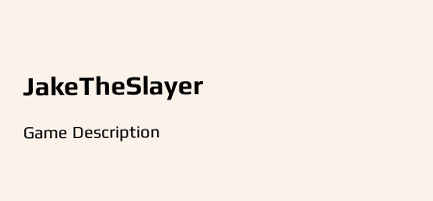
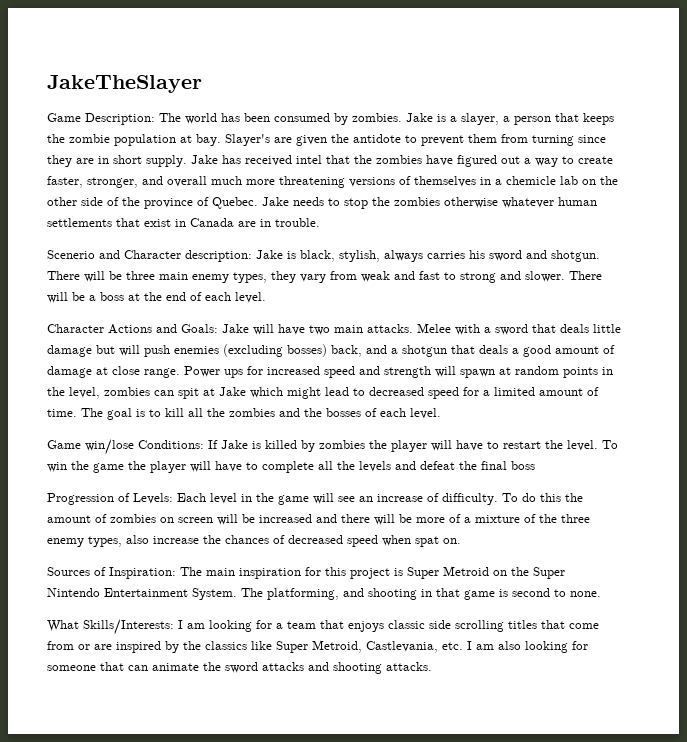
[71,125,161,143] Description -> [85,113,614,125] [47,134,606,146] [47,155,613,167] [47,176,618,188] [47,197,597,209] [47,218,320,227] [47,250,600,262] [47,271,602,283] [47,292,266,303] [47,323,621,335] [47,344,615,357] [47,366,613,378] [47,387,599,399] [47,408,441,420] [47,439,618,455] [47,461,535,473] [47,493,583,505] [47,514,590,525] [47,535,461,547] [47,566,565,579] [47,588,601,600] [47,619,599,635] [47,640,588,653] [47,662,432,674] Description: The world has been consumed by zombies. Jake is a slayer, a person that keeps the zombie population at bay. Slayer's are given the antidote to prevent them from turning since they are in short supply. Jake has received intel that the zombies have figured out a way to create faster, stronger, and overall much more threatening versions of themselves in a chemicle lab on the other side of the province of Quebec. Jake needs to stop the zombies otherwise whatever human settlements that exist in Canada are in trouble. // Scenerio and Character description: Jake is black, stylish, always carries his sword and shotgun. There will be three main enemy types, they vary from weak and fast to strong and slower. There will be a boss at the end of each level. // Character Actions and Goals: Jake will have two main attacks. Melee with a sword that deals little damage but will push enemies (excluding bosses) back, and a shotgun that deals a good amount of damage at close range. Power ups for increased speed and strength will spawn at random points in the level, zombies can spit at Jake which might lead to decreased speed for a limited amount of time. The goal is to kill all the zombies and the bosses of each level. // Game win/lose Conditions: If Jake is killed by zombies the player will have to restart the level. To win the game the player will have to complete all the levels and defeat the final boss // Progression of Levels: Each level in the game will see an increase of difficulty. To do this the amount of zombies on screen will be increased and there will be more of a mixture of the three enemy types, also increase the chances of decreased speed when spat on. // Sources of Inspiration: The main inspiration for this project is Super Metroid on the Super Nintendo Entertainment System. The platforming, and shooting in that game is second to none. // What Skills/Interests: I am looking for a team that enjoys classic side scrolling titles that come from or are inspired by the classics like Super Metroid, Castlevania, etc. I am also looking for someone that can animate the sword attacks and shooting attacks.

